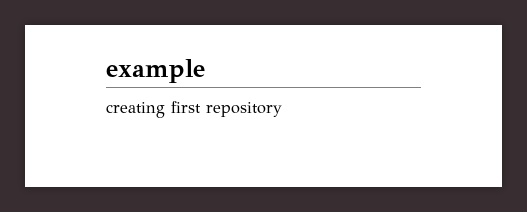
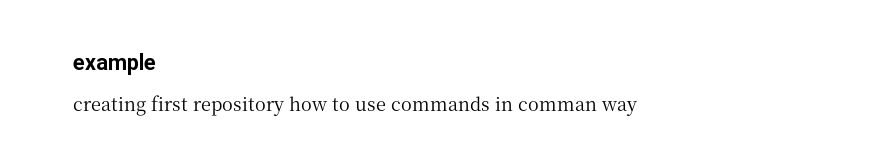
(282, 109) none -> [289,96,637,116] how to use commands in comman way

